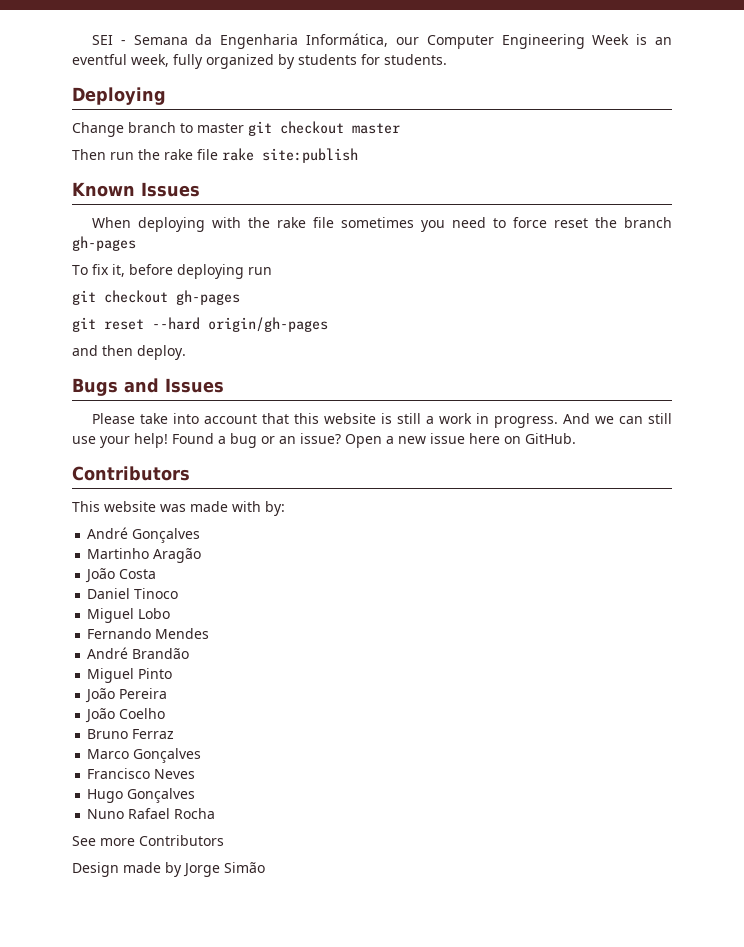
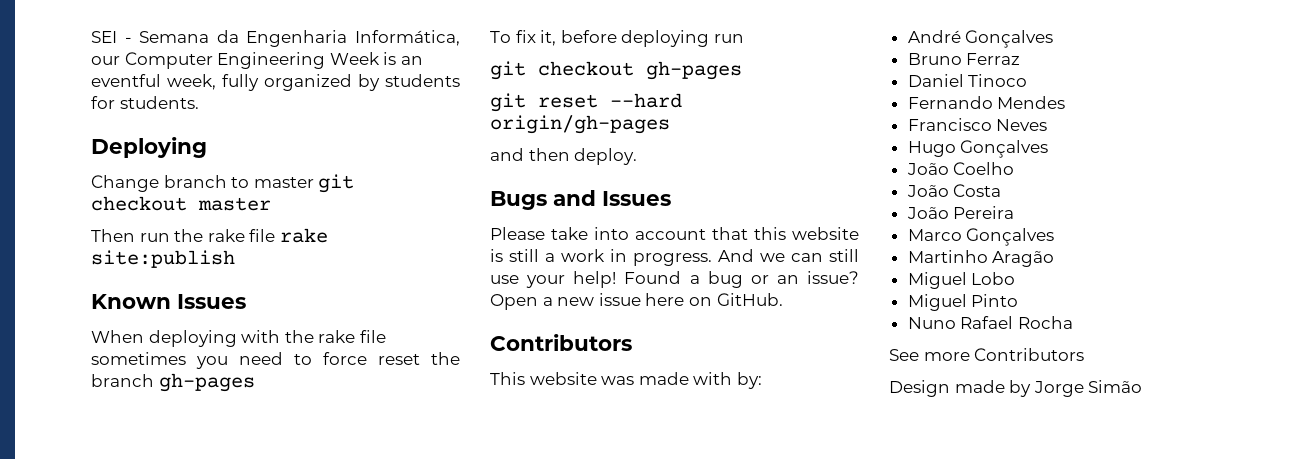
[87,548,202,563] [85,568,157,583] Martinho Aragão // João Costa -> [907,53,1021,65] Bruno Ferraz
[87,608,171,623] // Miguel Lobo -> (1028, 80) none
[87,647,190,659] [87,668,173,683] [85,688,168,703] [85,708,166,723] [87,729,175,739] [87,748,202,763] [87,768,196,779] [87,788,196,803] André Brandão // Miguel Pinto // João Pereira // João Coelho // Bruno Ferraz // Marco Gonçalves // Francisco Neves // Hugo Gonçalves -> [907,118,1048,131] [907,140,1049,158] [906,162,1015,175] [906,184,1002,197] [906,206,1015,219] [907,228,1055,246] [907,250,1055,267] [907,272,1016,289] [907,294,1019,311] Francisco Neves // Hugo Gonçalves // João Coelho // João Costa // João Pereira // Marco Gonçalves // Martinho Aragão // Miguel Lobo // Miguel Pinto

